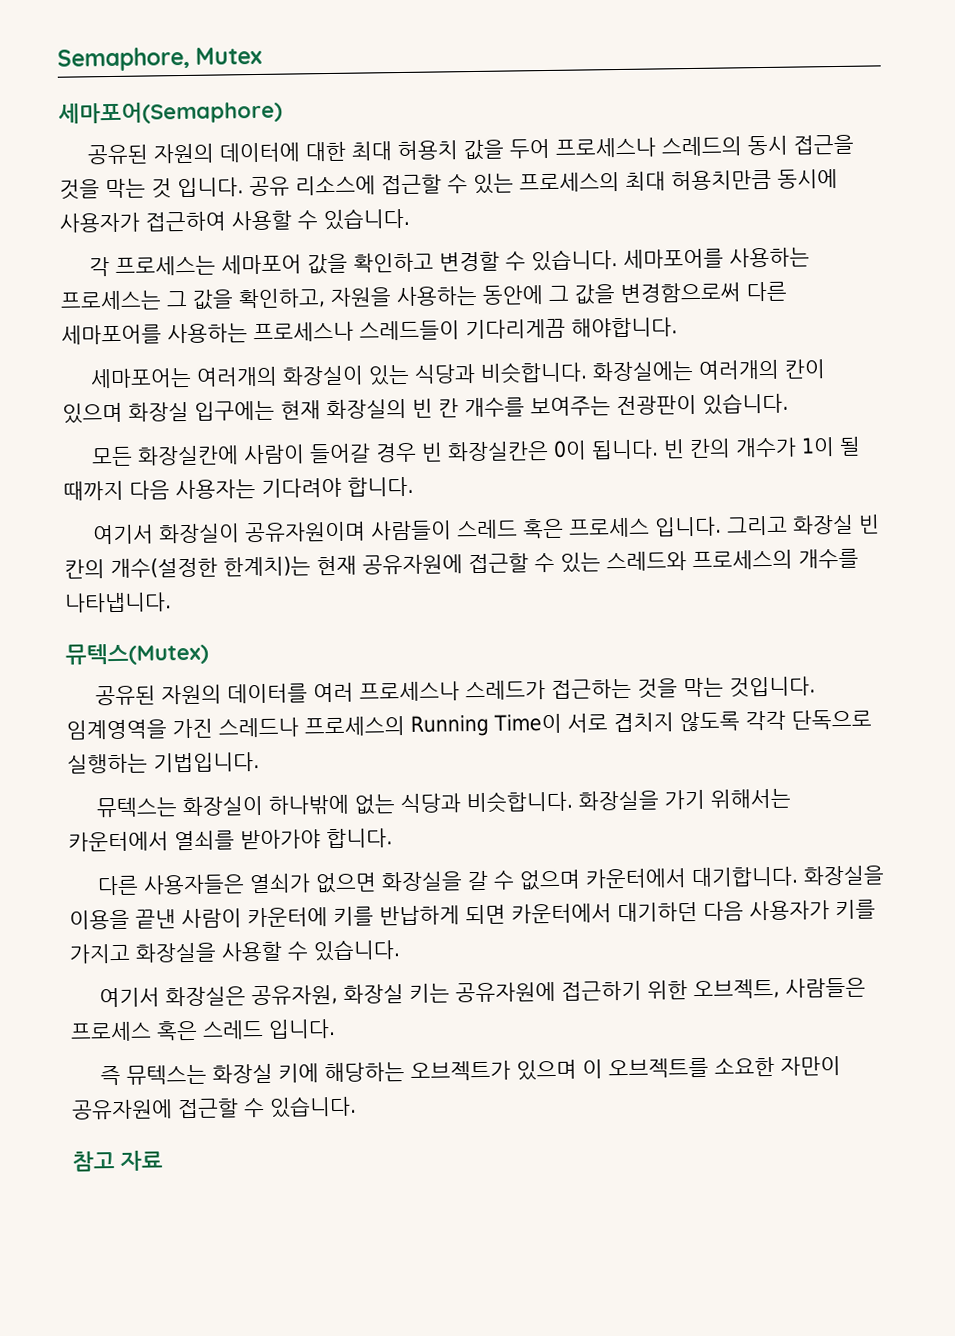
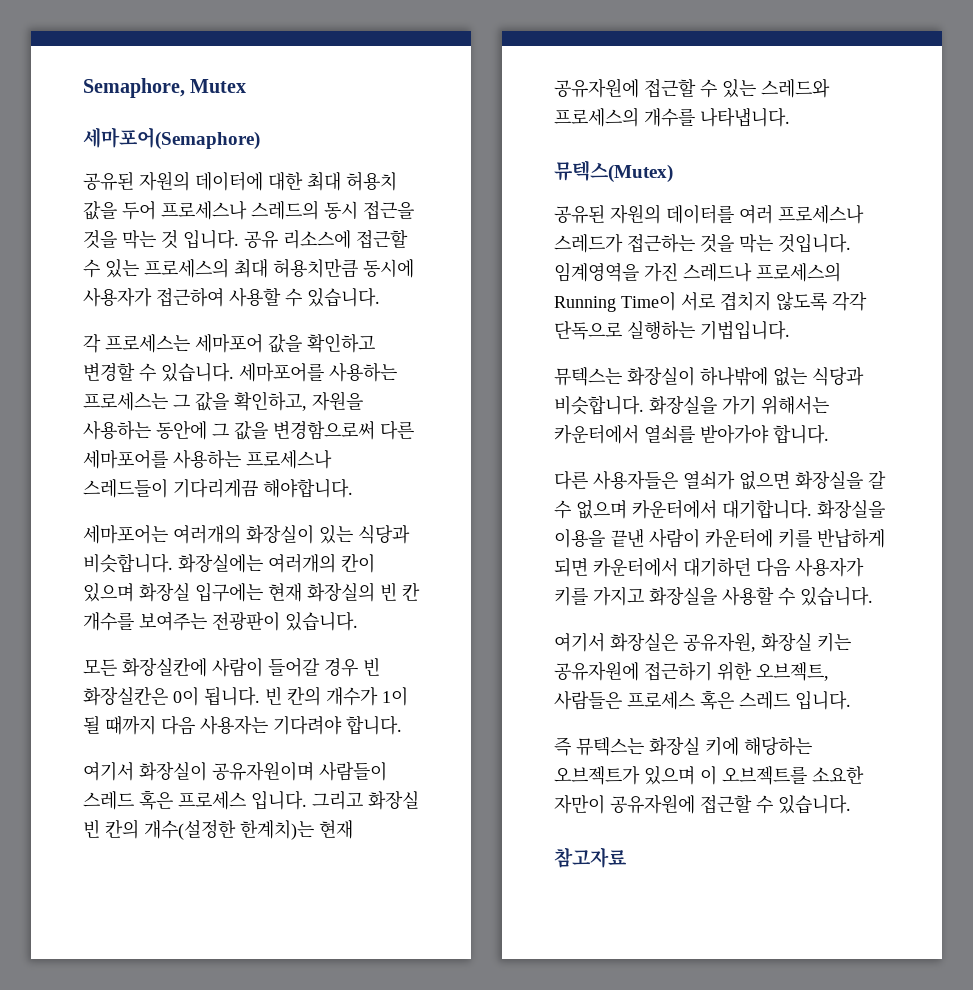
[72,1150,163,1172] 참고 자료 -> [554,847,627,868] 참고자료

